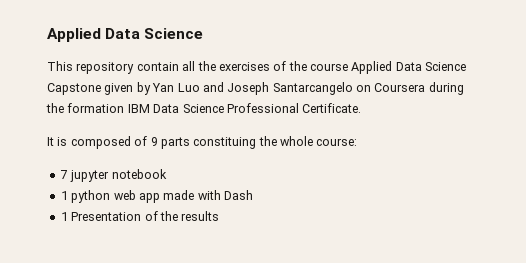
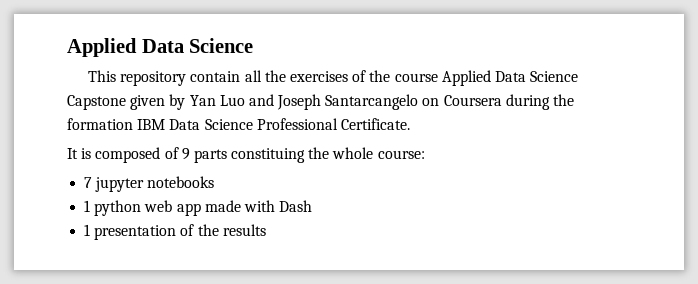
[111,169,167,179] notebook -> [147,176,215,188] notebooks
[71,212,142,221] Presentation -> [94,225,177,240] presentation

